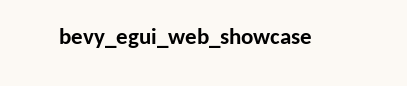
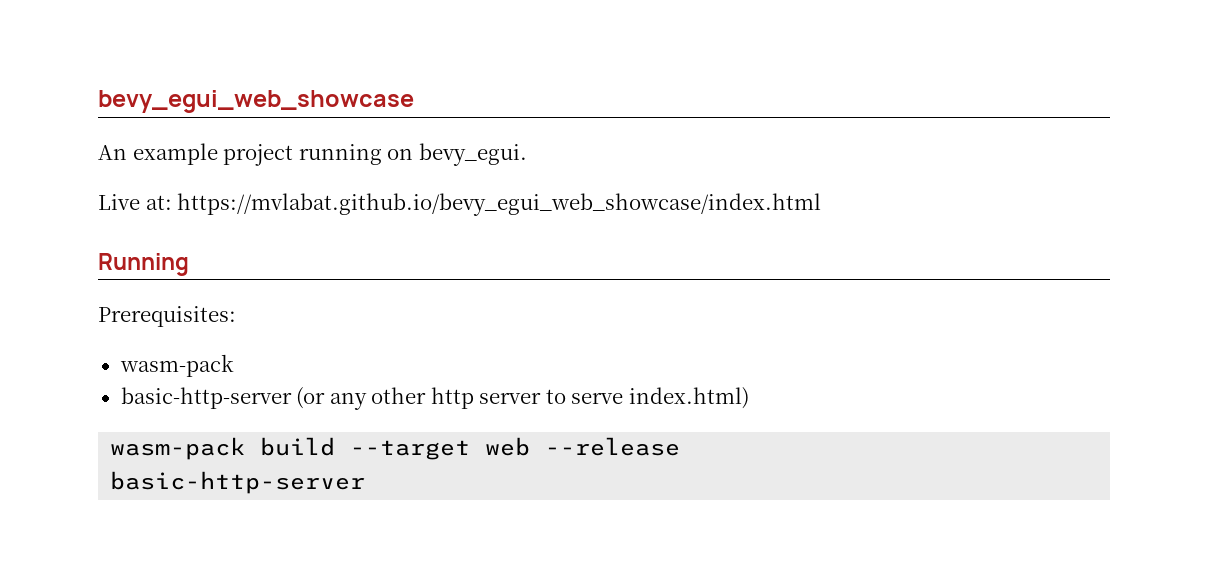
(312, 38) none -> [98,143,527,166] [98,193,822,216] [98,253,189,276] [98,306,236,327] [119,354,234,377] [120,387,749,410] [110,437,681,460] [110,471,366,494] // An example project running on bevy_egui. // Live at: https://mvlabat.github.io/bevy_egui_web_showcase/index.html // Running // Prerequisites: // wasm-pack // basic-http-server (or any other http server to serve index.html) // wasm-pack build --target web --release // basic-http-server

